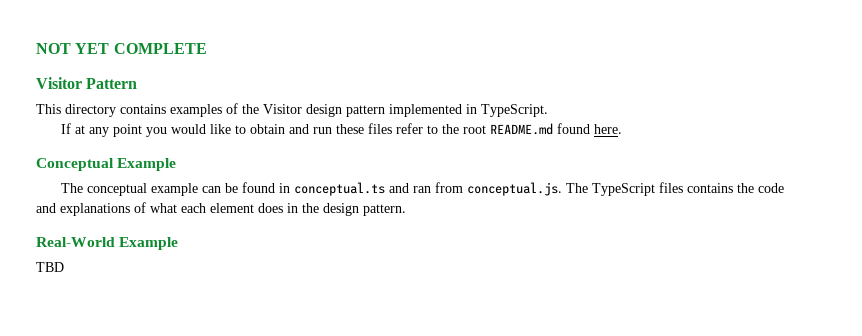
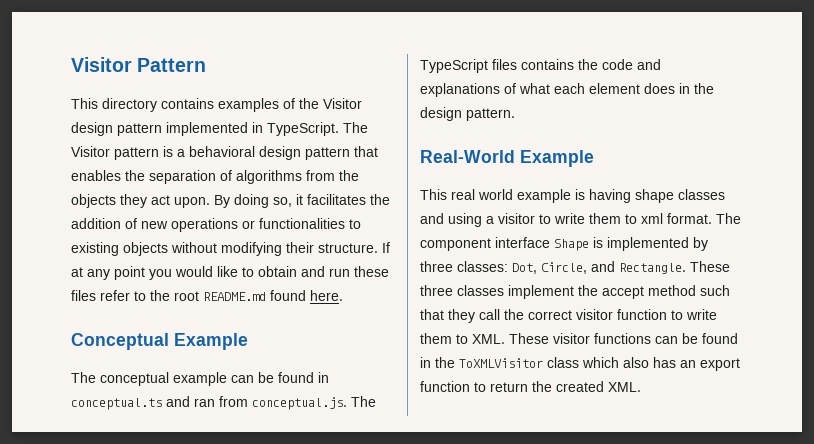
[36,43,207,54] NOT YET COMPLETE // -> (71, 64) none
(548, 110) // -> [343,122,368,133] [71,146,378,160] [71,170,359,184] [71,194,390,208] [71,218,361,232] [71,242,378,256] The Visitor pattern is a behavioral design pattern that enables the separation of algorithms from the objects they act upon. By doing so, it facilitates the addition of new operations or functionalities to existing objects without modifying their structure.
[36,262,64,272] TBD -> [420,189,725,203] [420,213,741,227] [420,237,708,251] [420,261,730,274] [420,285,730,299] [420,309,717,323] [420,333,738,344] [420,357,740,371] [420,381,641,392] This real world example is having shape classes and using a visitor to write them to xml format. The component interface Shape is implemented by three classes: Dot, Circle, and Rectangle. These three classes implement the accept method such that they call the correct visitor function to write them to XML. These visitor functions can be found in the ToXMLVisitor class which also has an export function to return the created XML.

